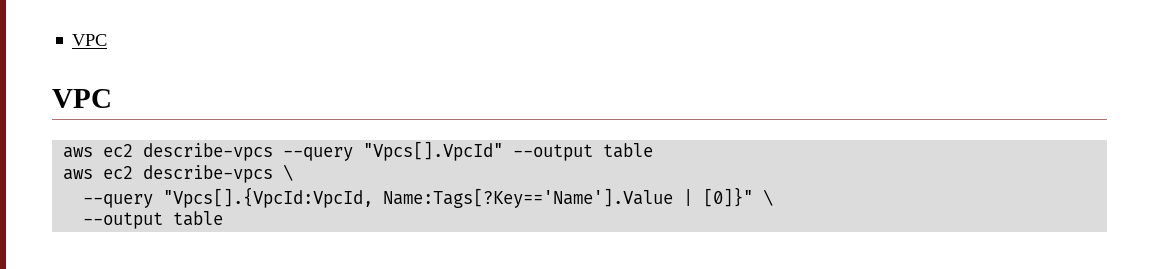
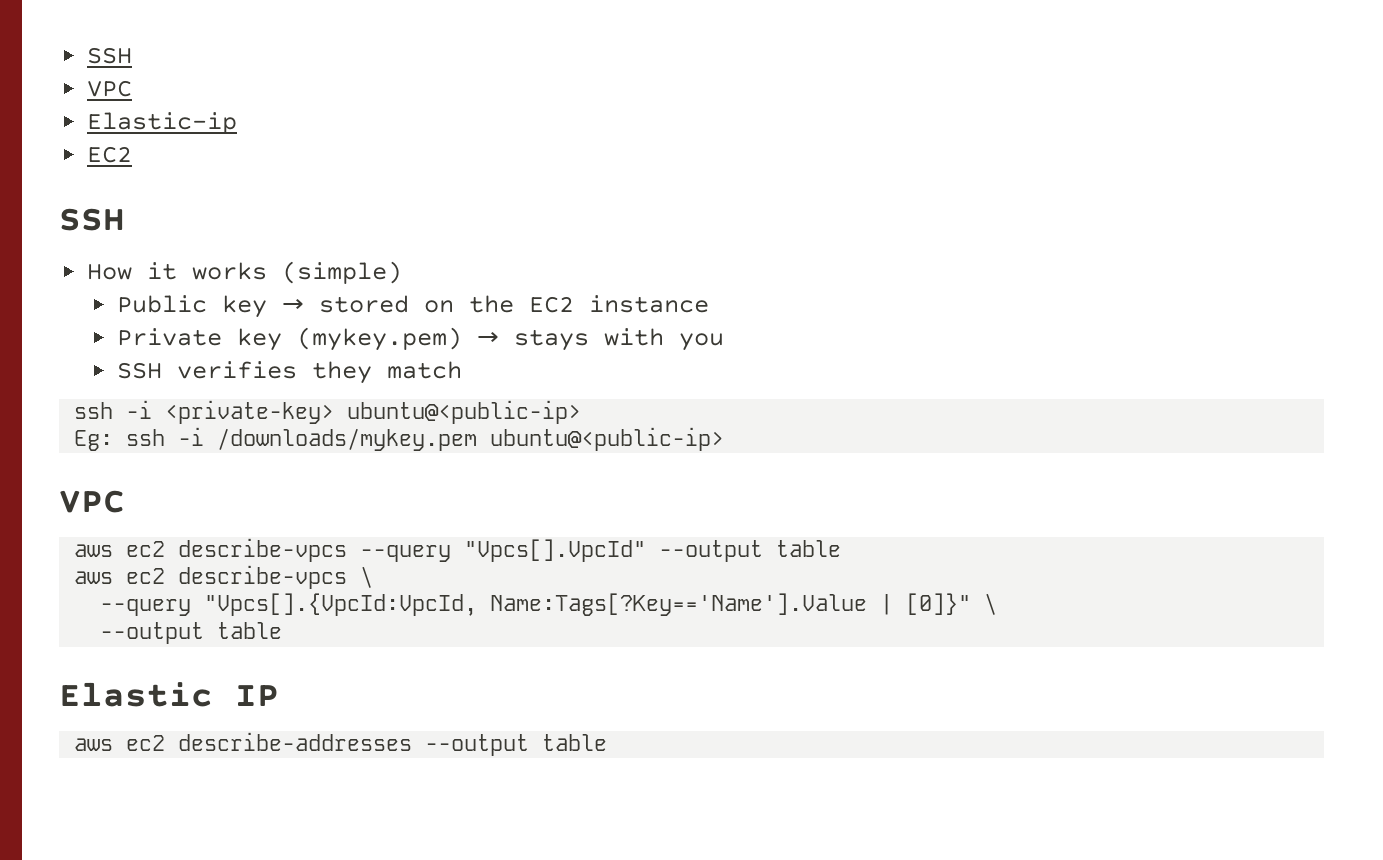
[72,34,108,46] VPC -> [87,47,133,64] [87,80,133,97] [87,112,238,134] [87,146,133,163] [59,208,125,231] [87,261,403,284] [117,295,710,318] [117,327,725,351] [117,361,463,384] [74,400,582,424] [74,427,725,451] SSH // VPC // Elastic-ip // EC2 // SSH // How it works (simple) // Public key → stored on the EC2 instance // Private key (mykey.pem) → stays with you // SSH verifies they match // ssh -i <private-key> ubuntu@<public-ip> // Eg: ssh -i /downloads/mykey.pem ubuntu@<public-ip>
(224, 218) none -> [59,682,279,707] [74,732,608,756] // Elastic IP // aws ec2 describe-addresses --output table

